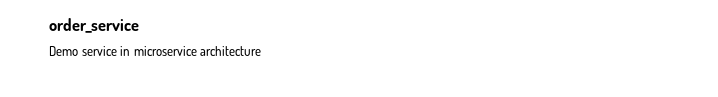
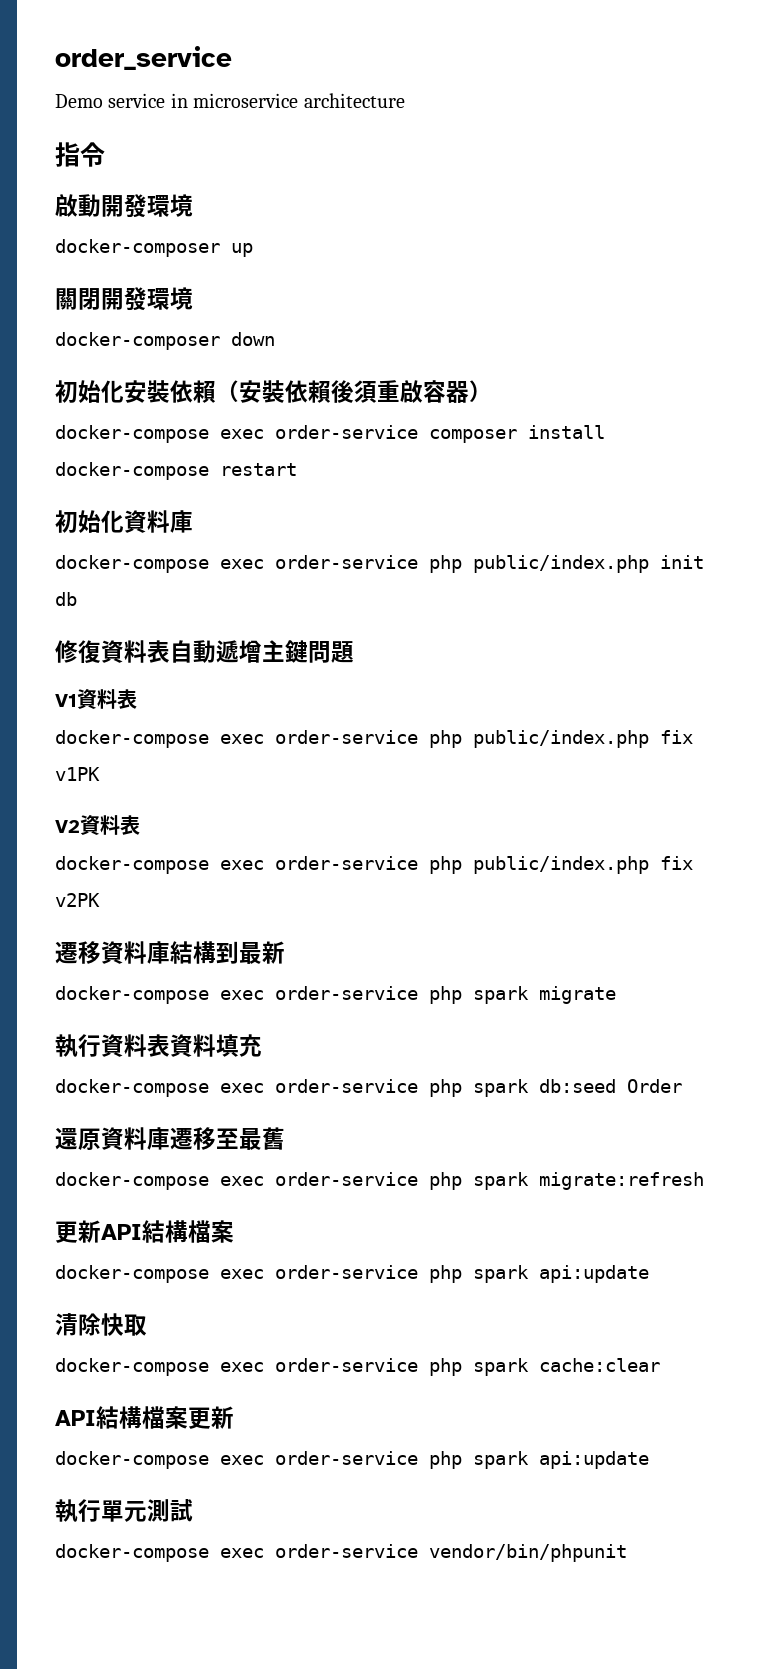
(262, 51) none -> [55,142,105,167] [55,194,193,218] [55,239,253,257] [55,287,193,311] [55,332,275,350] [55,380,492,403] [55,425,605,443] [55,462,297,480] [55,510,193,533] [55,555,704,573] [55,592,77,606] [55,640,354,663] [55,689,137,709] [55,730,693,748] [55,767,100,781] [55,815,140,835] [55,856,693,874] [55,893,100,907] [55,941,285,964] [55,986,616,1004] [55,1034,262,1058] [55,1079,682,1097] [55,1127,285,1150] [55,1172,704,1190] [55,1220,234,1243] [55,1265,649,1283] [55,1313,147,1336] [55,1358,660,1376] [55,1406,234,1429] [55,1451,649,1469] [55,1499,193,1523] [55,1544,627,1562] // 指令 // 啟動開發環境 // docker-composer up // 關閉開發環境 // docker-composer down // 初始化安裝依賴（安裝依賴後須重啟容器） // docker-compose exec order-service composer install docker-compose restart // 初始化資料庫 // docker-compose exec order-service php public/index.php init db // 修復資料表自動遞增主鍵問題 // V1資料表 // docker-compose exec order-service php public/index.php fix v1PK // V2資料表 // docker-compose exec order-service php public/index.php fix v2PK // 遷移資料庫結構到最新 // docker-compose exec order-service php spark migrate // 執行資料表資料填充 // docker-compose exec order-service php spark db:seed Order // 還原資料庫遷移至最舊 // docker-compose exec order-service php spark migrate:refresh // 更新API結構檔案 // docker-compose exec order-service php spark api:update // 清除快取 // docker-compose exec order-service php spark cache:clear // API結構檔案更新 // docker-compose exec order-service php spark api:update // 執行單元測試 // docker-compose exec order-service vendor/bin/phpunit

